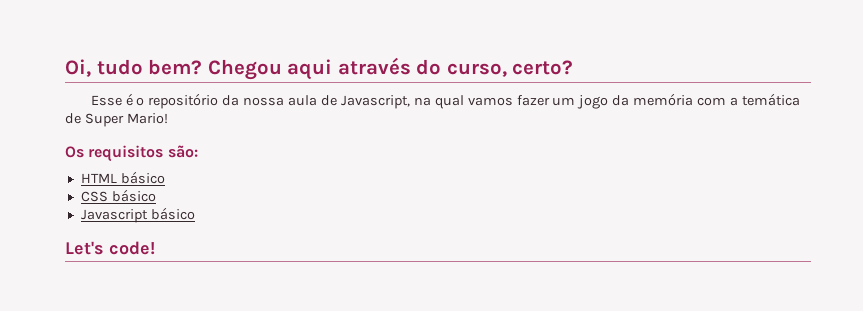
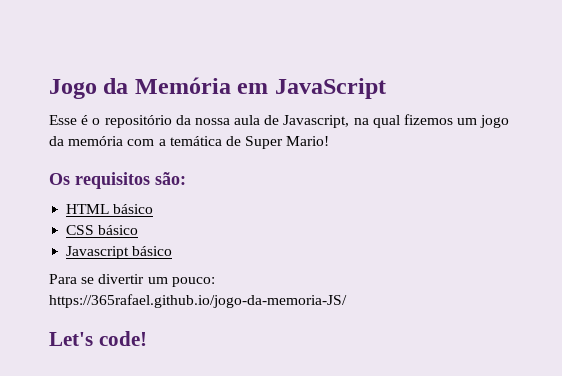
[65,57,574,80] Oi, tudo bem? Chegou aqui através do curso, certo? -> [49,77,386,99] Jogo da Memória em JavaScript
[467,95,550,106] vamos fazer -> [404,114,454,125] fizemos
(195, 213) none -> [49,274,215,287] [49,294,347,308] // Para se divertir um pouco: https://365rafael.github.io/jogo-da-memoria-JS/

